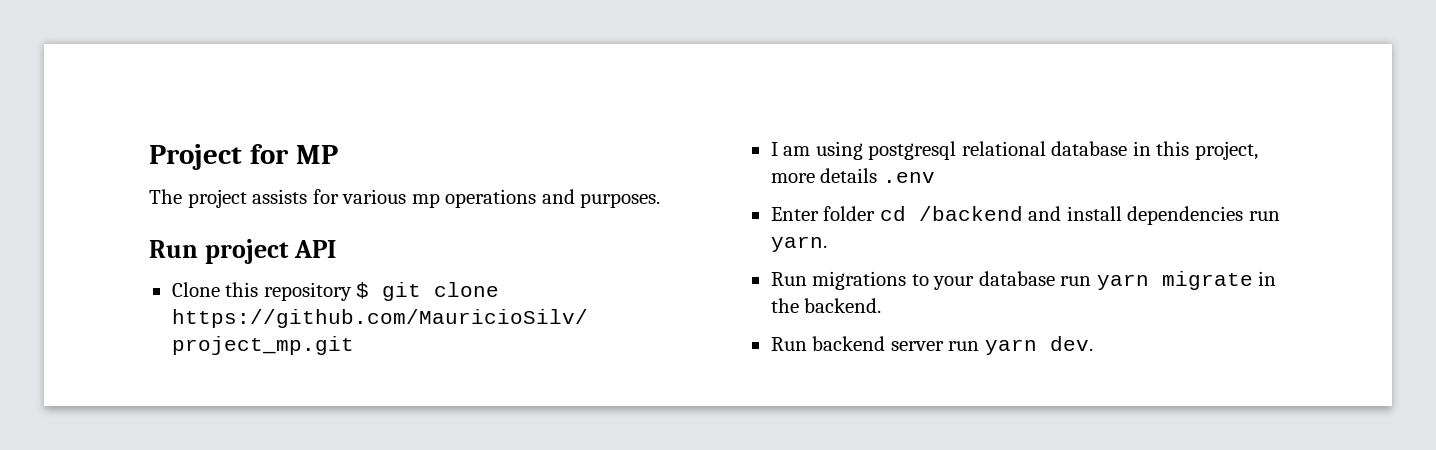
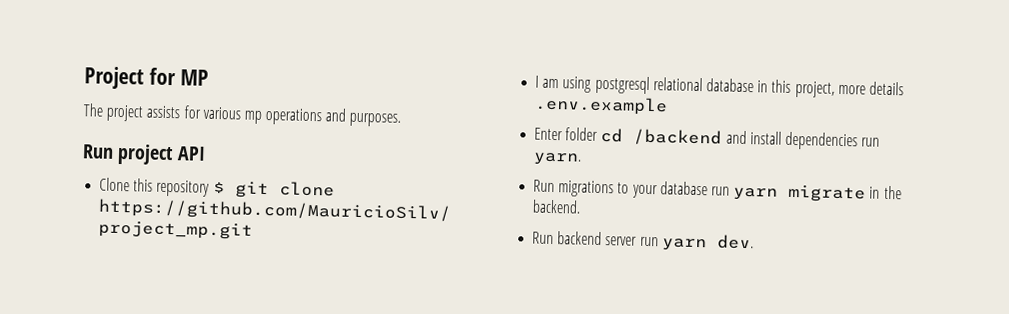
[882,172,935,183] .env -> [534,95,669,116] .env.example

